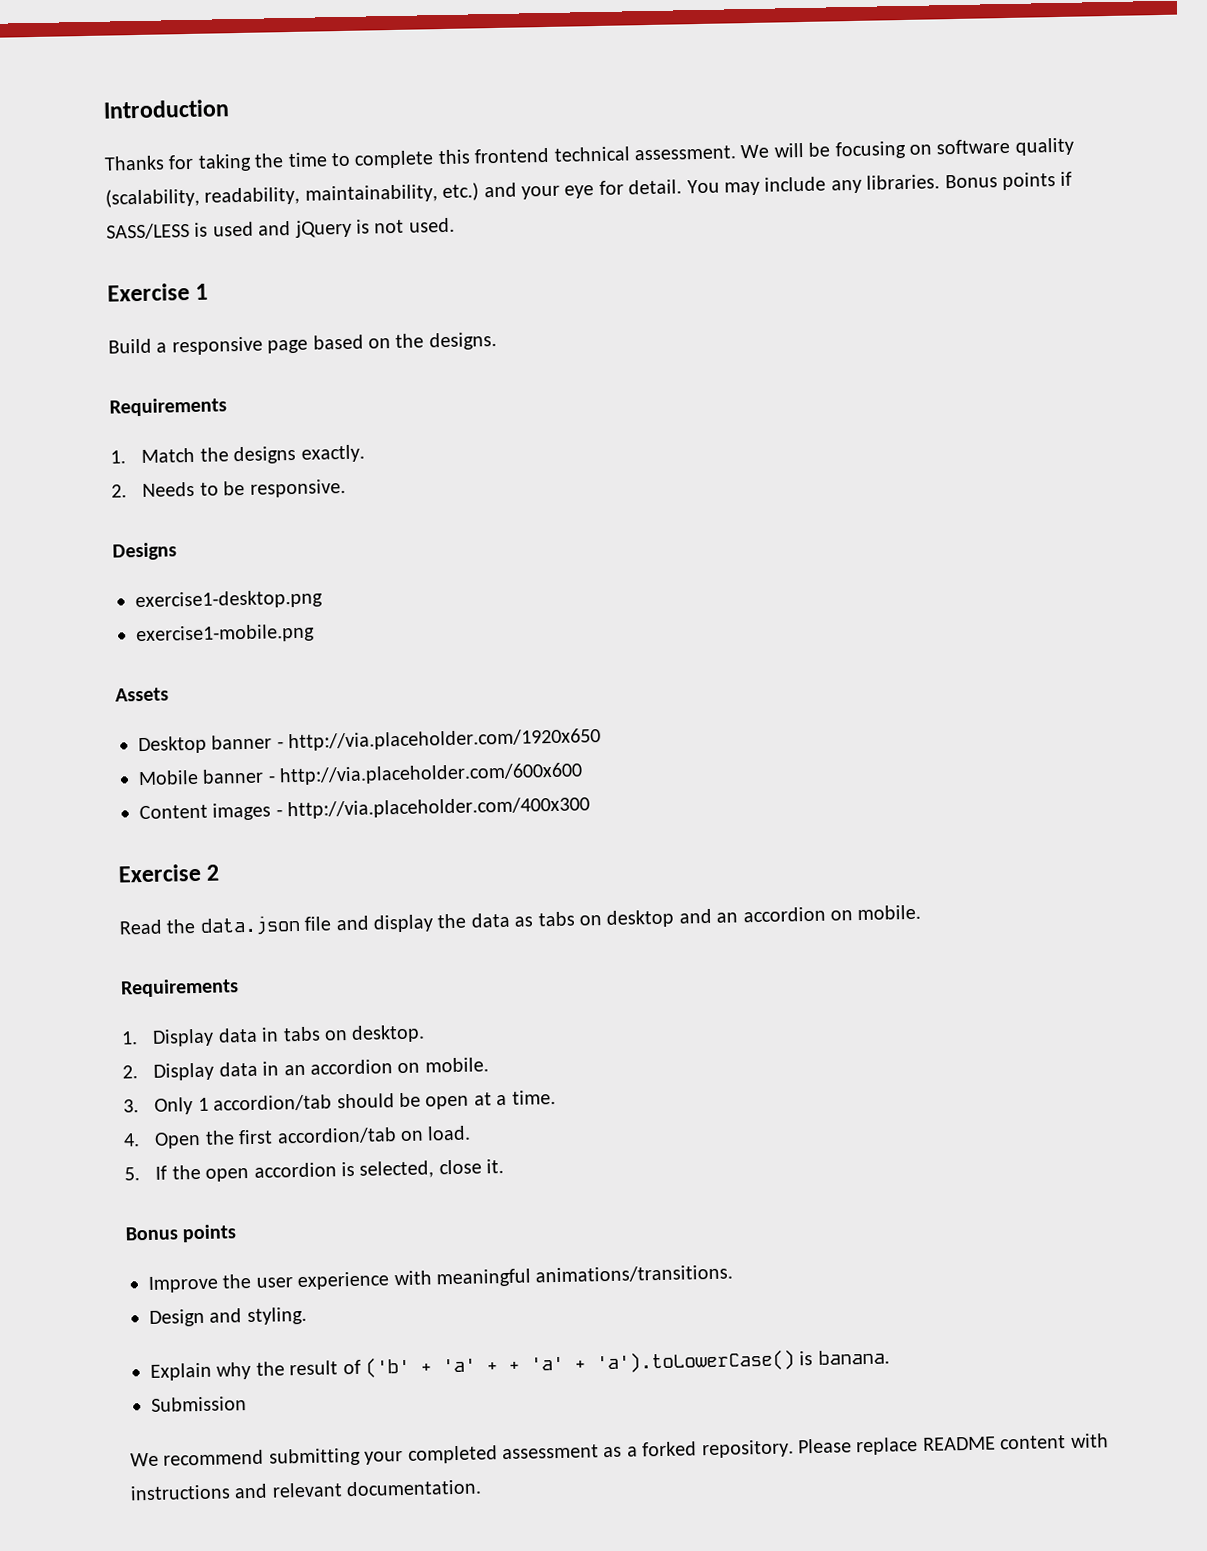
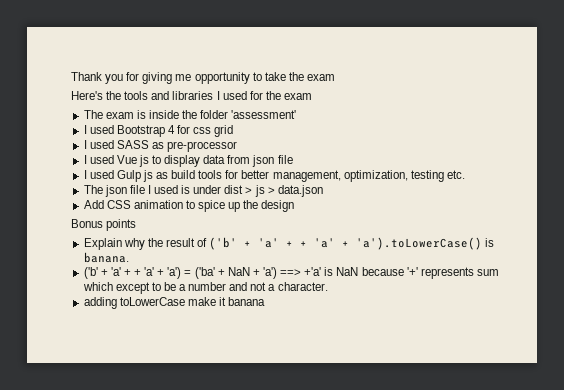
[103,99,230,119] [104,137,1074,172] [105,171,1073,208] [106,217,455,240] [107,283,209,302] [108,332,497,356] [109,397,227,417] [110,444,365,465] [111,478,346,498] [112,542,177,561] [135,589,323,611] [136,623,315,645] [115,687,169,702] [138,728,602,755] [138,762,584,786] [139,796,591,821] [118,863,220,883] [119,904,922,936] [120,978,239,998] [121,1024,426,1047] [122,1057,489,1081] [123,1090,556,1115] [123,1125,472,1149] [124,1159,505,1182] [125,1224,238,1243] [148,1264,734,1293] [149,1306,307,1327] Introduction // Thanks for taking the time to complete this frontend technical assessment. We will be focusing on software quality (scalability, readability, maintainability, etc.) and your eye for detail. You may include any libraries. Bonus points if SASS/LESS is used and jQuery is not used. // Exercise 1 // Build a responsive page based on the designs. // Requirements // 1. Match the designs exactly. // 2. Needs to be responsive. // Designs // exercise1-desktop.png // exercise1-mobile.png // Assets // Desktop banner - http://via.placeholder.com/1920x650 // Mobile banner - http://via.placeholder.com/600x600 // Content images - http://via.placeholder.com/400x300 // Exercise 2 // Read the data.json file and display the data as tabs on desktop and an accordion on mobile. // Requirements // 1. Display data in tabs on desktop. // 2. Display data in an accordion on mobile. // 3. Only 1 accordion/tab should be open at a time. // 4. Open the first accordion/tab on load. // 5. If the open accordion is selected, close it. // Bonus points // Improve the user experience with meaningful animations/transitions. // Design and styling. -> [71,72,335,84] [71,91,312,100] [83,110,297,119] [83,125,234,137] [83,140,238,152] [83,155,293,167] [83,170,465,182] [83,185,323,197] [83,200,295,212] [71,219,137,231] Thank you for giving me opportunity to take the exam // Here's the tools and libraries I used for the exam // The exam is inside the folder 'assessment' // I used Bootstrap 4 for css grid // I used SASS as pre-processor // I used Vue js to display data from json file // I used Gulp js as build tools for better management, optimization, testing etc. // The json file I used is under dist > js > data.json // Add CSS animation to spice up the design // Bonus points
[151,1396,247,1412] [130,1433,1109,1467] [130,1479,483,1501] Submission // We recommend submitting your completed assessment as a forked repository. Please replace README content with instructions and relevant documentation. -> [83,267,499,279] [82,282,328,294] [83,297,266,309] ('b' + 'a' + + 'a' + 'a') = ('ba' + NaN + 'a') ==> +'a' is NaN because '+' represents sum which except to be a number and not a character. // adding toLowerCase make it banana

